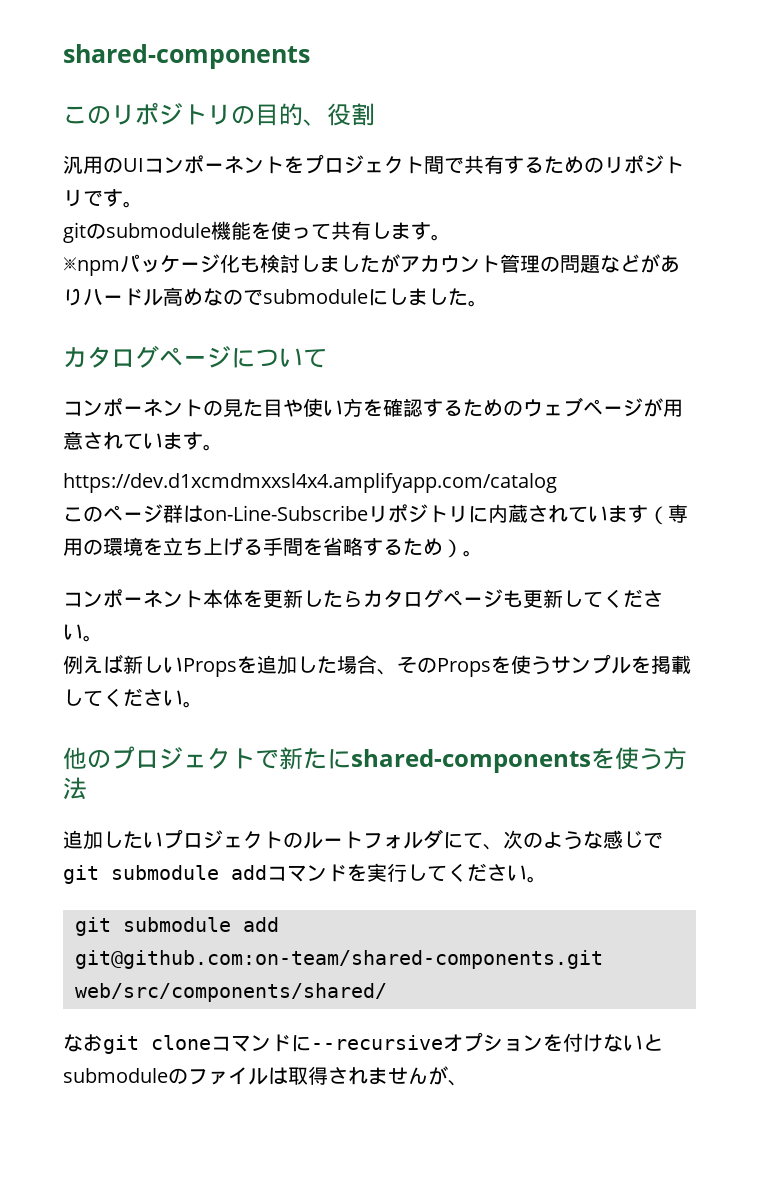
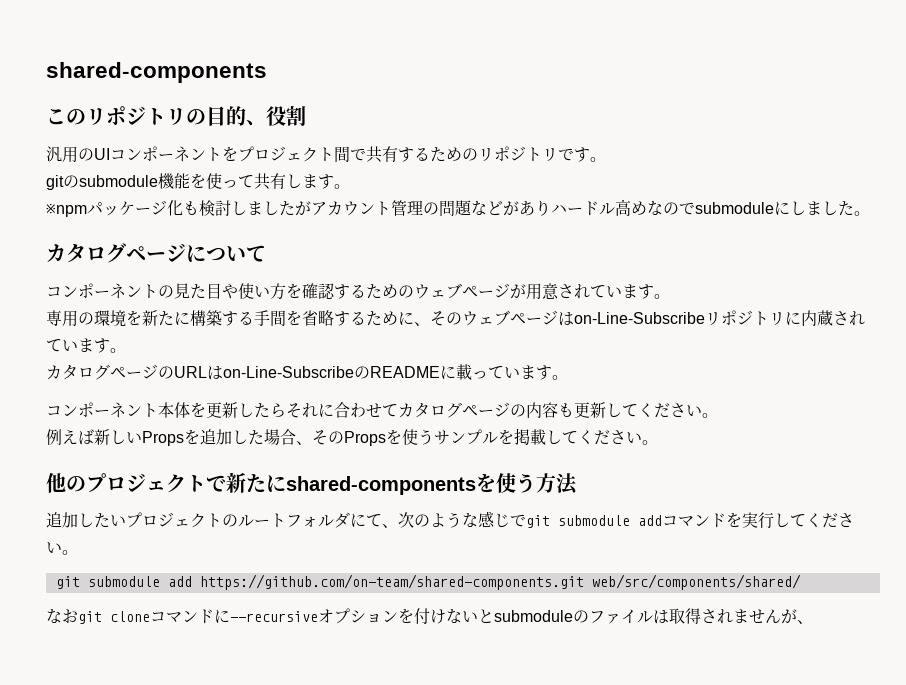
[63,472,557,493] [63,504,183,523] https://dev.d1xcmdmxxsl4x4.amplifyapp.com/catalog // このページ群 -> [46,310,558,327] 専用の環境を新たに構築する手間を省略するために、そのウェブページ
[648,504,688,525] [63,537,463,558] （専用の環境を立ち上げる手間を省略するため） -> [110,348,126,353] [46,364,552,380] 。 // カタログページのURLはon-Line-SubscribeのREADMEに載っています
[363,589,503,608] カタログページ -> [286,402,558,418] それに合わせてカタログページの内容
[75,950,603,969] git@github.com:on-team/shared-components.git -> [199,574,584,590] https://github.com/on-team/shared-components.git

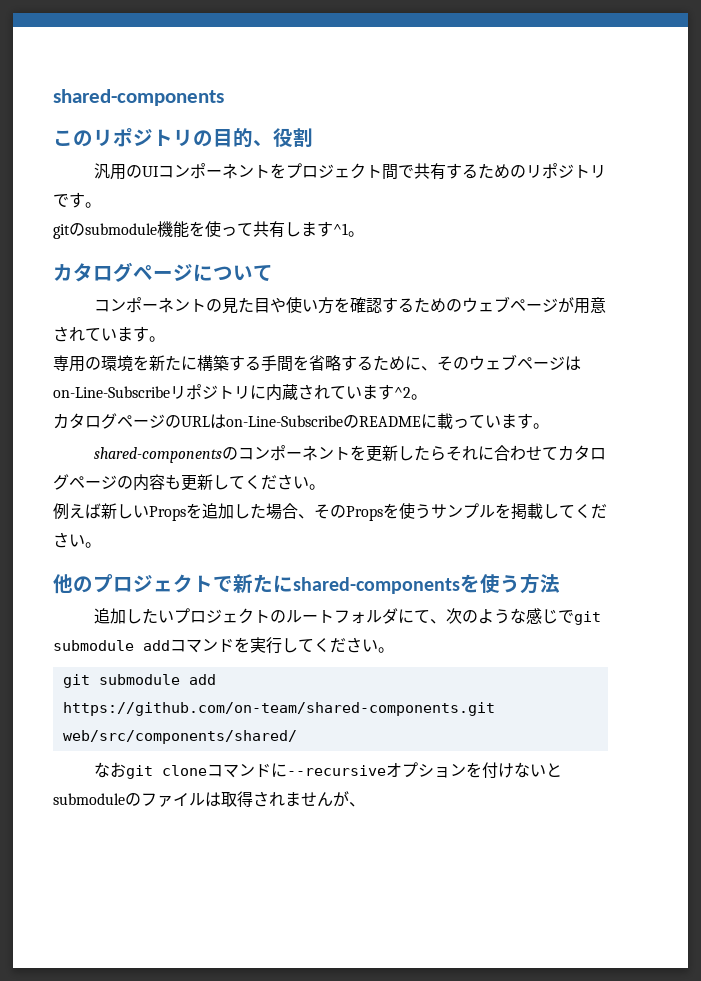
[334,184,350,189] [46,199,854,217] 。 // ※npmパッケージ化も検討しましたがアカウント管理の問題などがありハードル高めなのでsubmoduleにしました -> [333,223,348,235] ^1
(110, 345) none -> [394,387,411,398] ^2
[46,402,190,418] コンポーネント本体 -> [93,445,350,463] shared-componentsのコンポーネント

